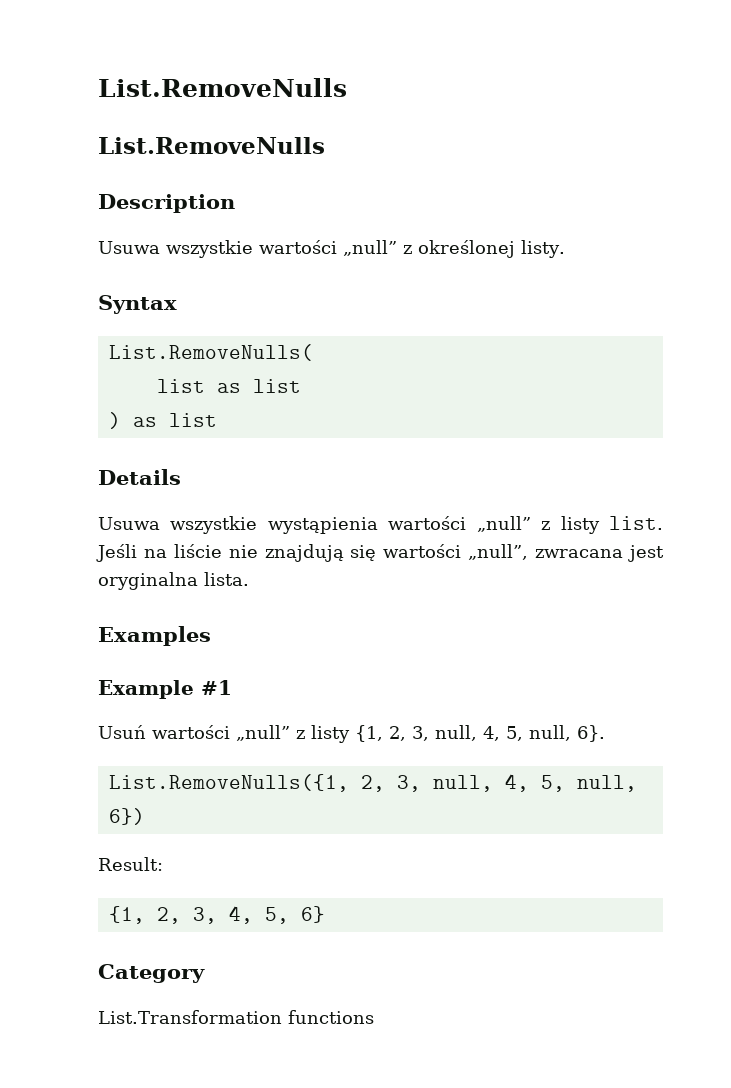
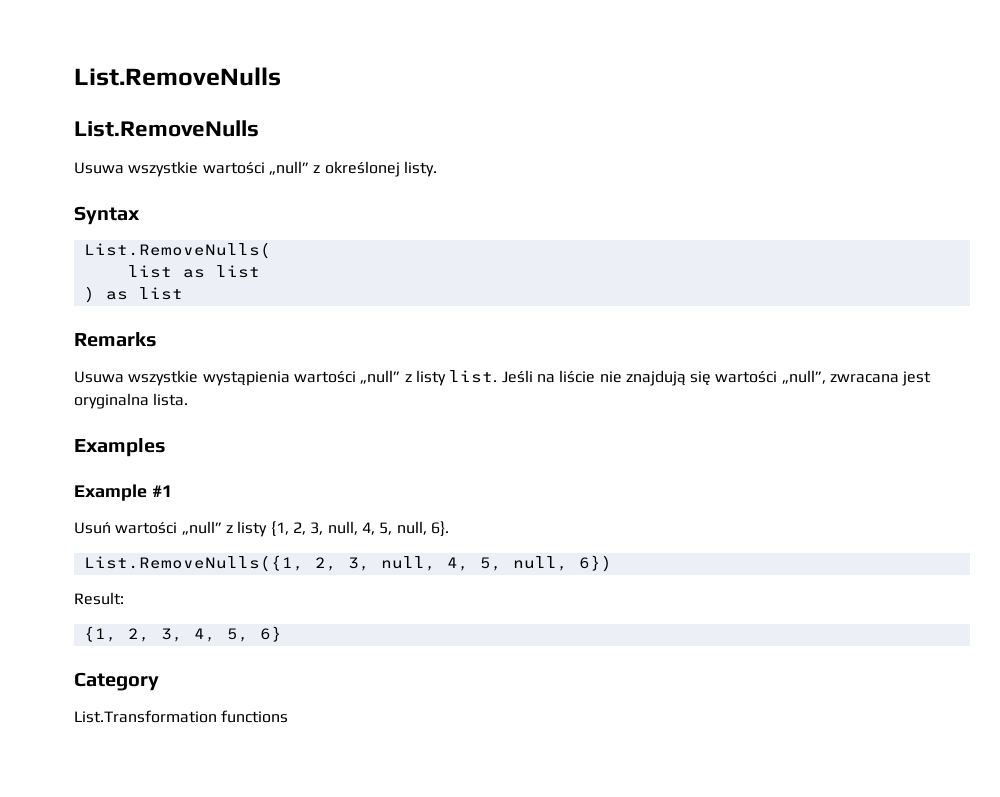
[98,194,235,213] // Description -> (259, 128) none
[98,469,181,485] Details -> [74,332,157,347] Remarks

